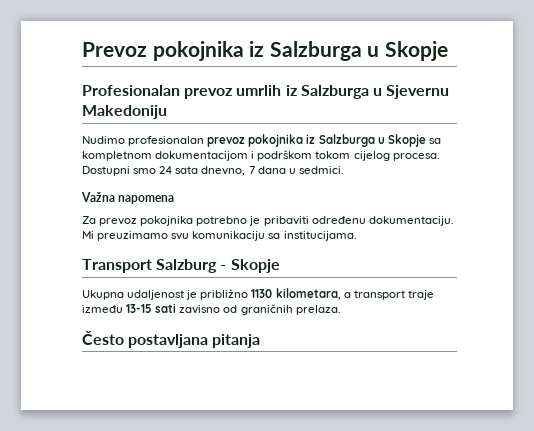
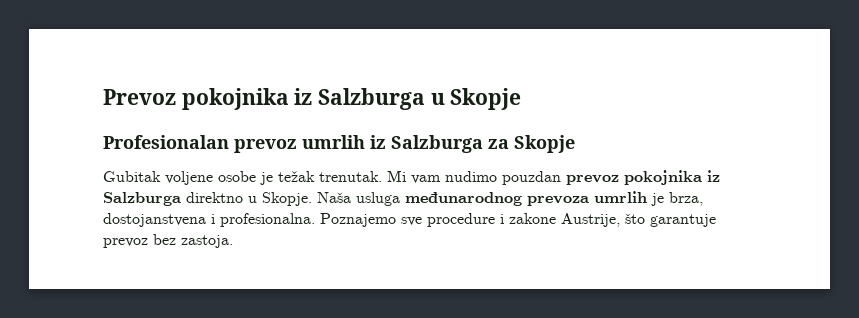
[372,85,450,99] [82,105,167,119] [82,134,441,147] [82,150,440,161] [82,166,344,176] [81,192,175,204] [82,216,454,226] [82,231,357,241] [82,259,280,273] [82,288,434,300] [82,303,341,315] [82,331,261,348] u Sjevernu Makedoniju // Nudimo profesionalan prevoz pokojnika iz Salzburga u Skopje sa kompletnom dokumentacijom i podrškom tokom cijelog procesa. Dostupni smo 24 sata dnevno, 7 dana u sedmici. // Važna napomena // Za prevoz pokojnika potrebno je pribaviti određenu dokumentaciju. Mi preuzimamo svu komunikaciju sa institucijama. // Transport Salzburg - Skopje // Ukupna udaljenost je približno 1130 kilometara, a transport traje između 13-15 sati zavisno od graničnih prelaza. // Često postavljana pitanja -> [488,135,575,153] [103,170,720,185] [103,191,703,206] [103,213,716,227] [103,234,233,248] za Skopje // Gubitak voljene osobe je težak trenutak. Mi vam nudimo pouzdan prevoz pokojnika iz Salzburga direktno u Skopje. Naša usluga međunarodnog prevoza umrlih je brza, dostojanstvena i profesionalna. Poznajemo sve procedure i zakone Austrije, što garantuje prevoz bez zastoja.

